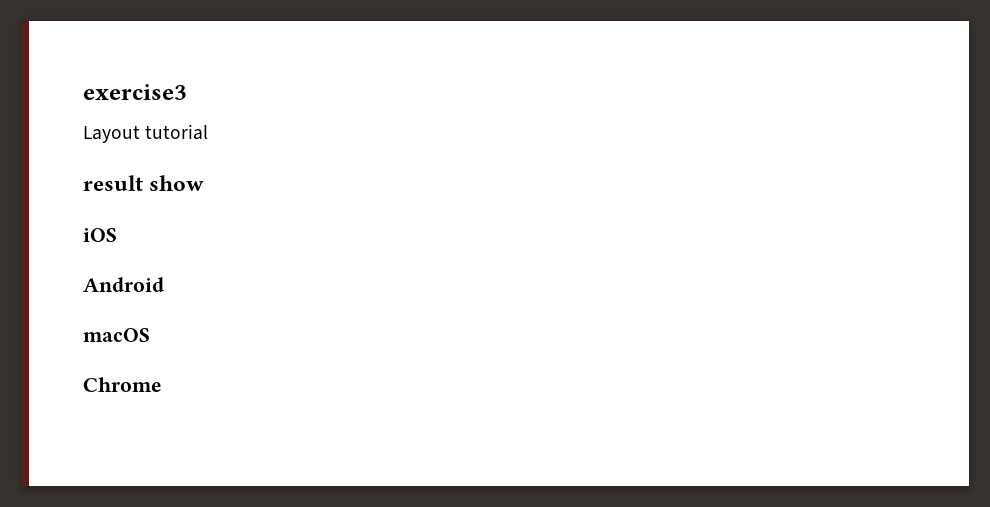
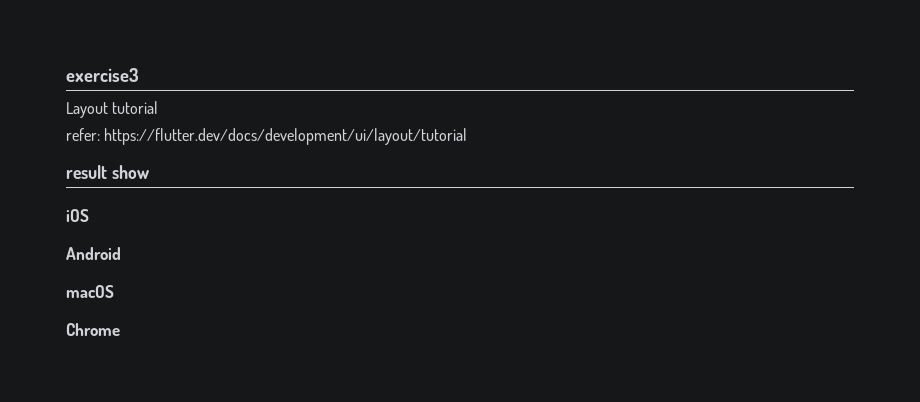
(209, 132) none -> [66,128,468,145] // refer: https://flutter.dev/docs/development/ui/layout/tutorial

